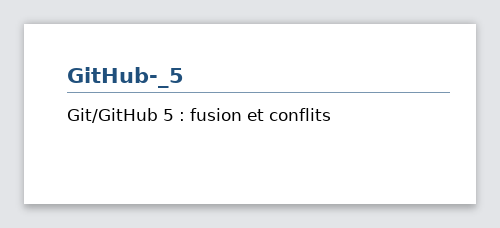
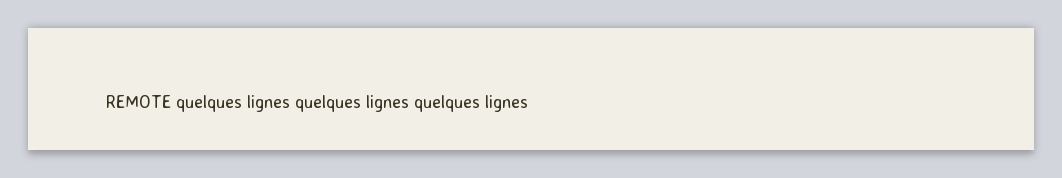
[67,67,184,88] [67,108,331,123] GitHub-_5 // Git/GitHub 5 : fusion et conflits -> [106,95,528,112] REMOTE quelques lignes quelques lignes quelques lignes

